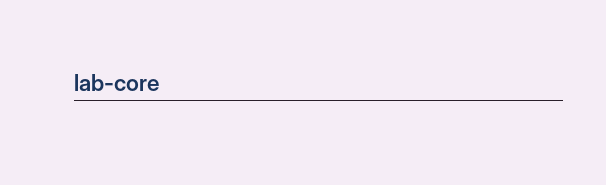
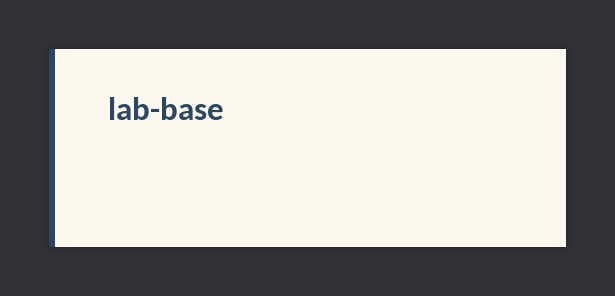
[74,74,159,91] lab-core -> [108,97,224,120] lab-base

